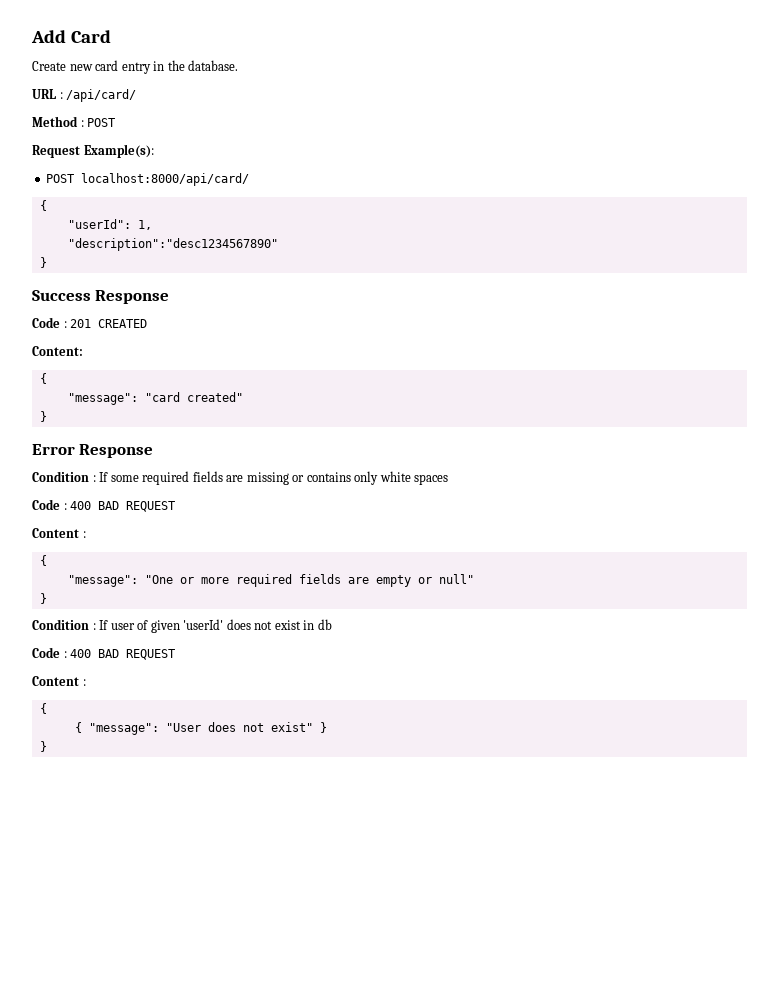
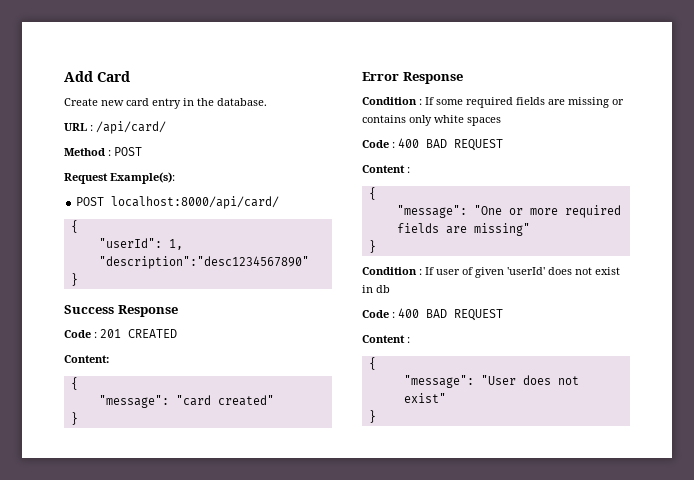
[375,574,474,587] empty or null" -> [473,223,530,236] missing"
[74,722,82,733] { -> (376, 363) none
[319,722,327,733] } -> (446, 398) none

